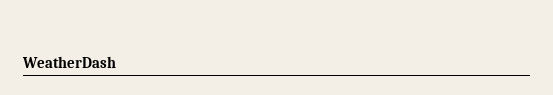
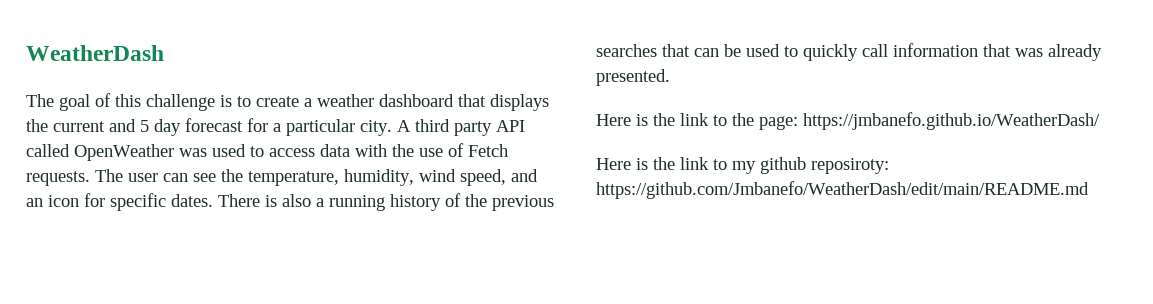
(116, 62) none -> [26,93,549,111] [26,118,525,136] [26,143,508,161] [26,169,538,186] [26,193,554,211] [596,43,1102,61] [596,69,670,86] [596,112,1100,130] [596,157,889,174] [596,181,1089,199] // The goal of this challenge is to create a weather dashboard that displays the current and 5 day forecast for a particular city. A third party API called OpenWeather was used to access data with the use of Fetch requests. The user can see the temperature, humidity, wind speed, and an icon for specific dates. There is also a running history of the previous searches that can be used to quickly call information that was already presented. // Here is the link to the page: https://jmbanefo.github.io/WeatherDash/ // Here is the link to my github reposiroty: https://github.com/Jmbanefo/WeatherDash/edit/main/README.md

